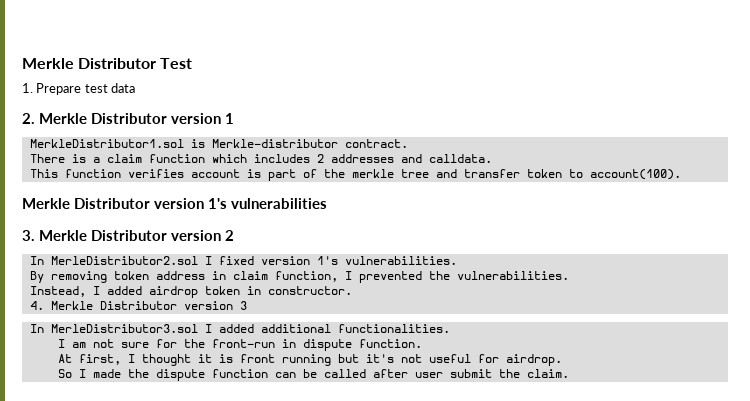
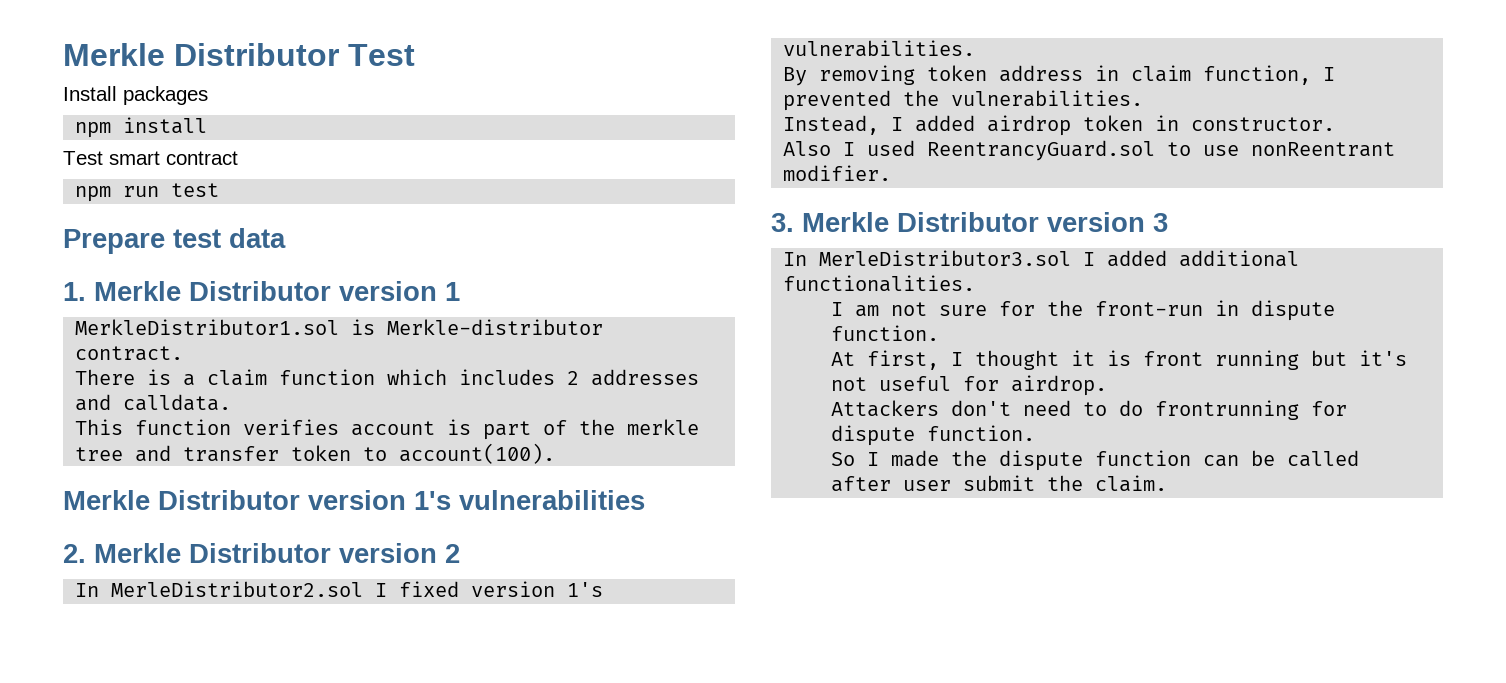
[22,83,33,93] 1. -> [63,86,208,105] [75,117,208,138] [63,151,238,165] [75,183,220,202] Install packages // npm install // Test smart contract // npm run test //
[22,113,35,124] 2. -> [63,282,86,301] 1.
[22,230,35,241] 3. -> [63,544,86,563] 2.
[29,301,44,310] 4. -> [783,140,1396,161] [783,165,892,181] [771,213,794,232] Also I used ReentrancyGuard.sol to use nonReentrant modifier. // 3.
(562, 360) none -> [831,400,1348,420] [831,425,1036,446] // Attackers don't need to do frontrunning for dispute function.

